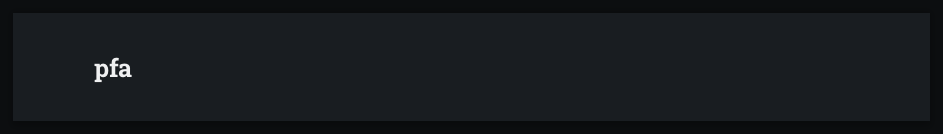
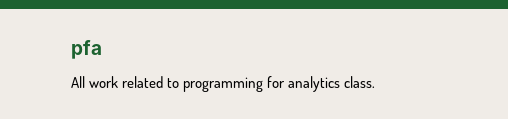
(132, 70) none -> [71,76,376,92] // All work related to programming for analytics class.

